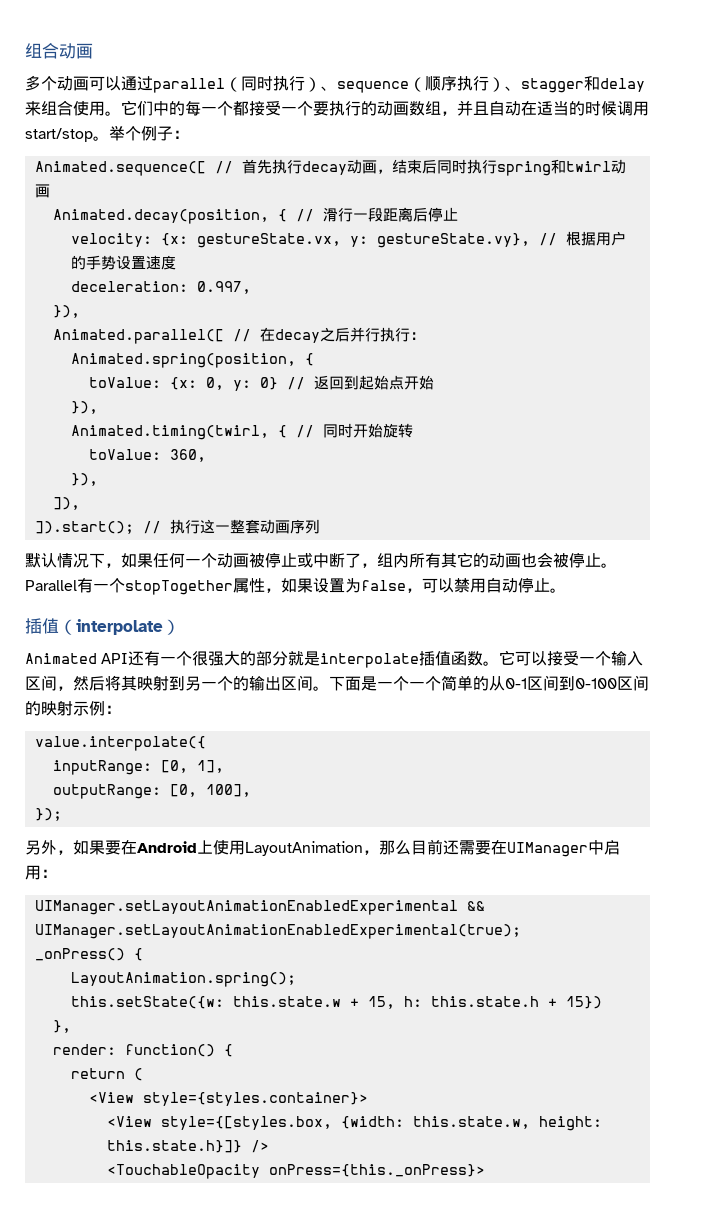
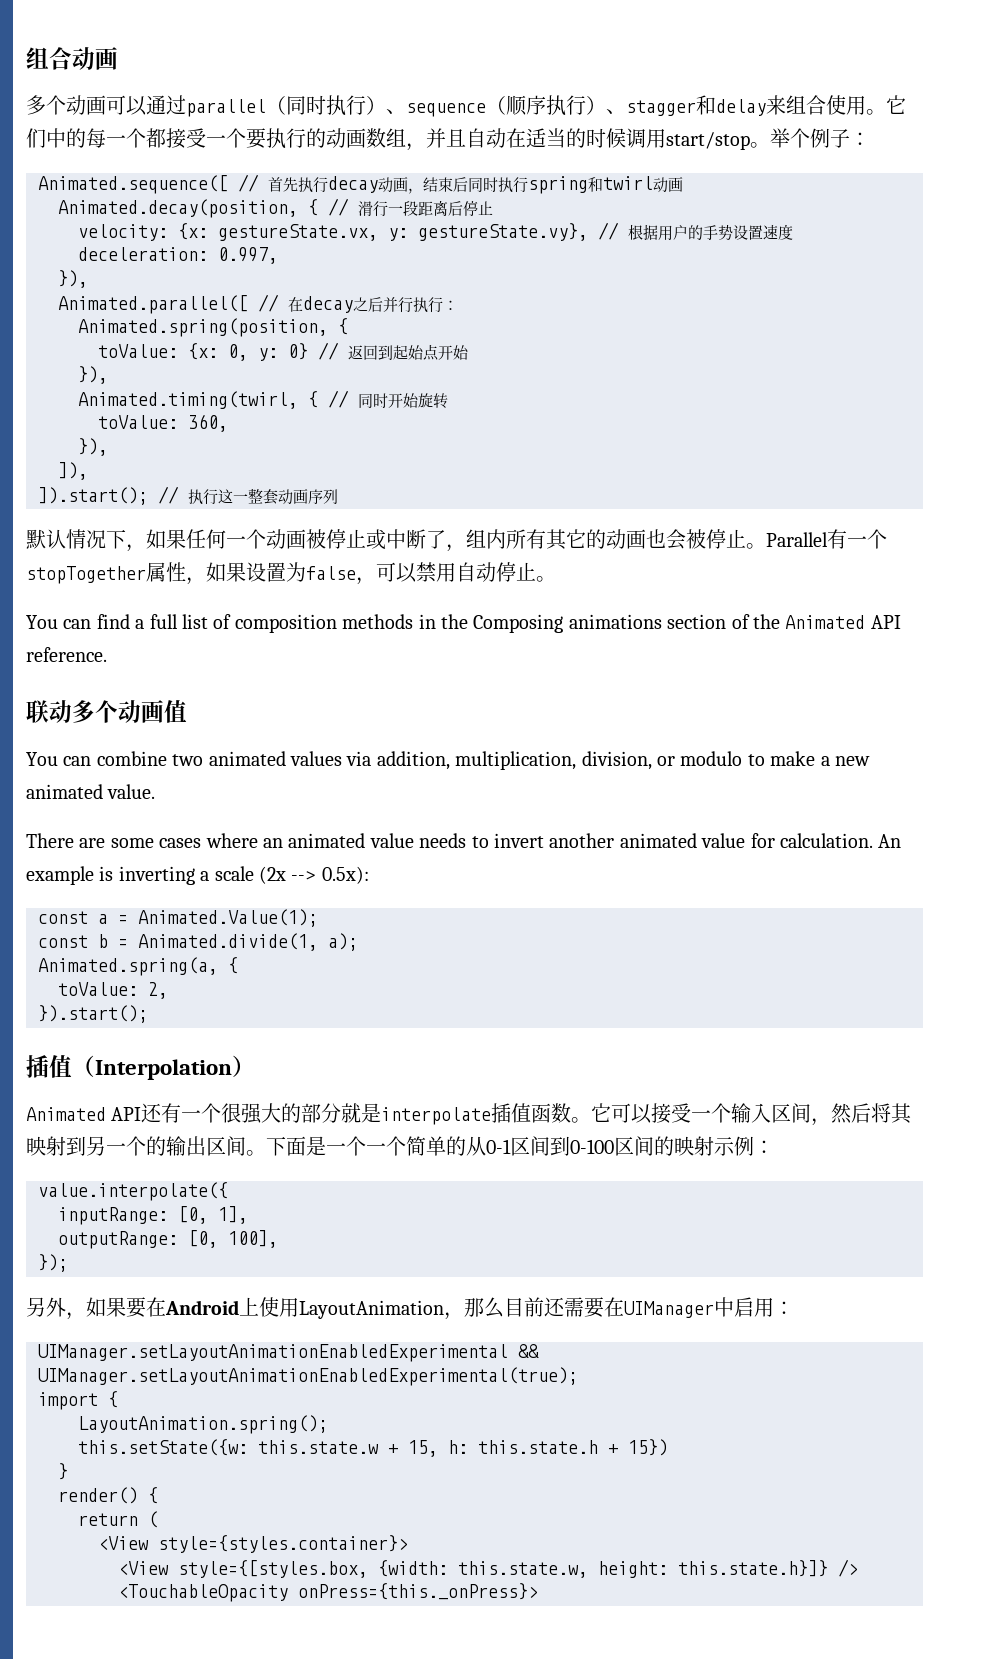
(566, 590) none -> [26,614,901,633] [26,647,107,662] [26,700,187,723] [26,751,870,770] [26,784,156,799] [26,833,902,848] [26,866,369,885] [38,909,318,927] [38,933,358,951] [38,957,238,976] [58,982,168,999] [38,1005,148,1023] // You can find a full list of composition methods in the Composing animations section of the Animated API reference. // 联动多个动画值 // You can combine two animated values via addition, multiplication, division, or modulo to make a new animated value. // There are some cases where an animated value needs to invert another animated value for calculation. An example is inverting a scale (2x --> 0.5x): // const a = Animated.Value(1); // const b = Animated.divide(1, a); // Animated.spring(a, { // toValue: 2, // }).start();
[76,619,163,635] interpolate -> [95,1059,232,1080] Interpolation
[34,948,125,961] _onPress() -> [38,1392,98,1410] import
[52,1020,71,1033] [52,1044,215,1057] }, // render: function() -> [58,1463,68,1480] [58,1487,138,1504] } // render()

